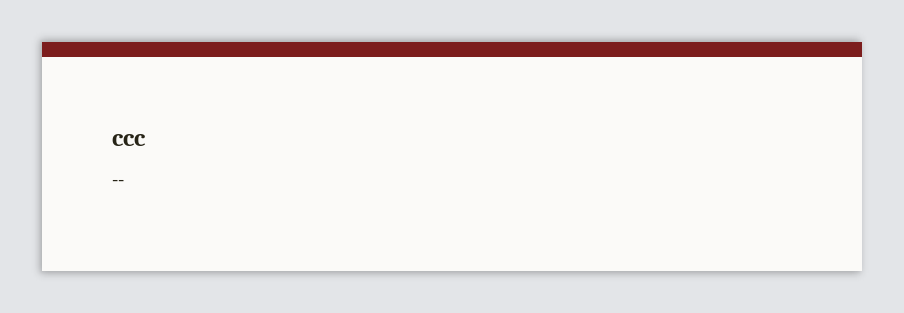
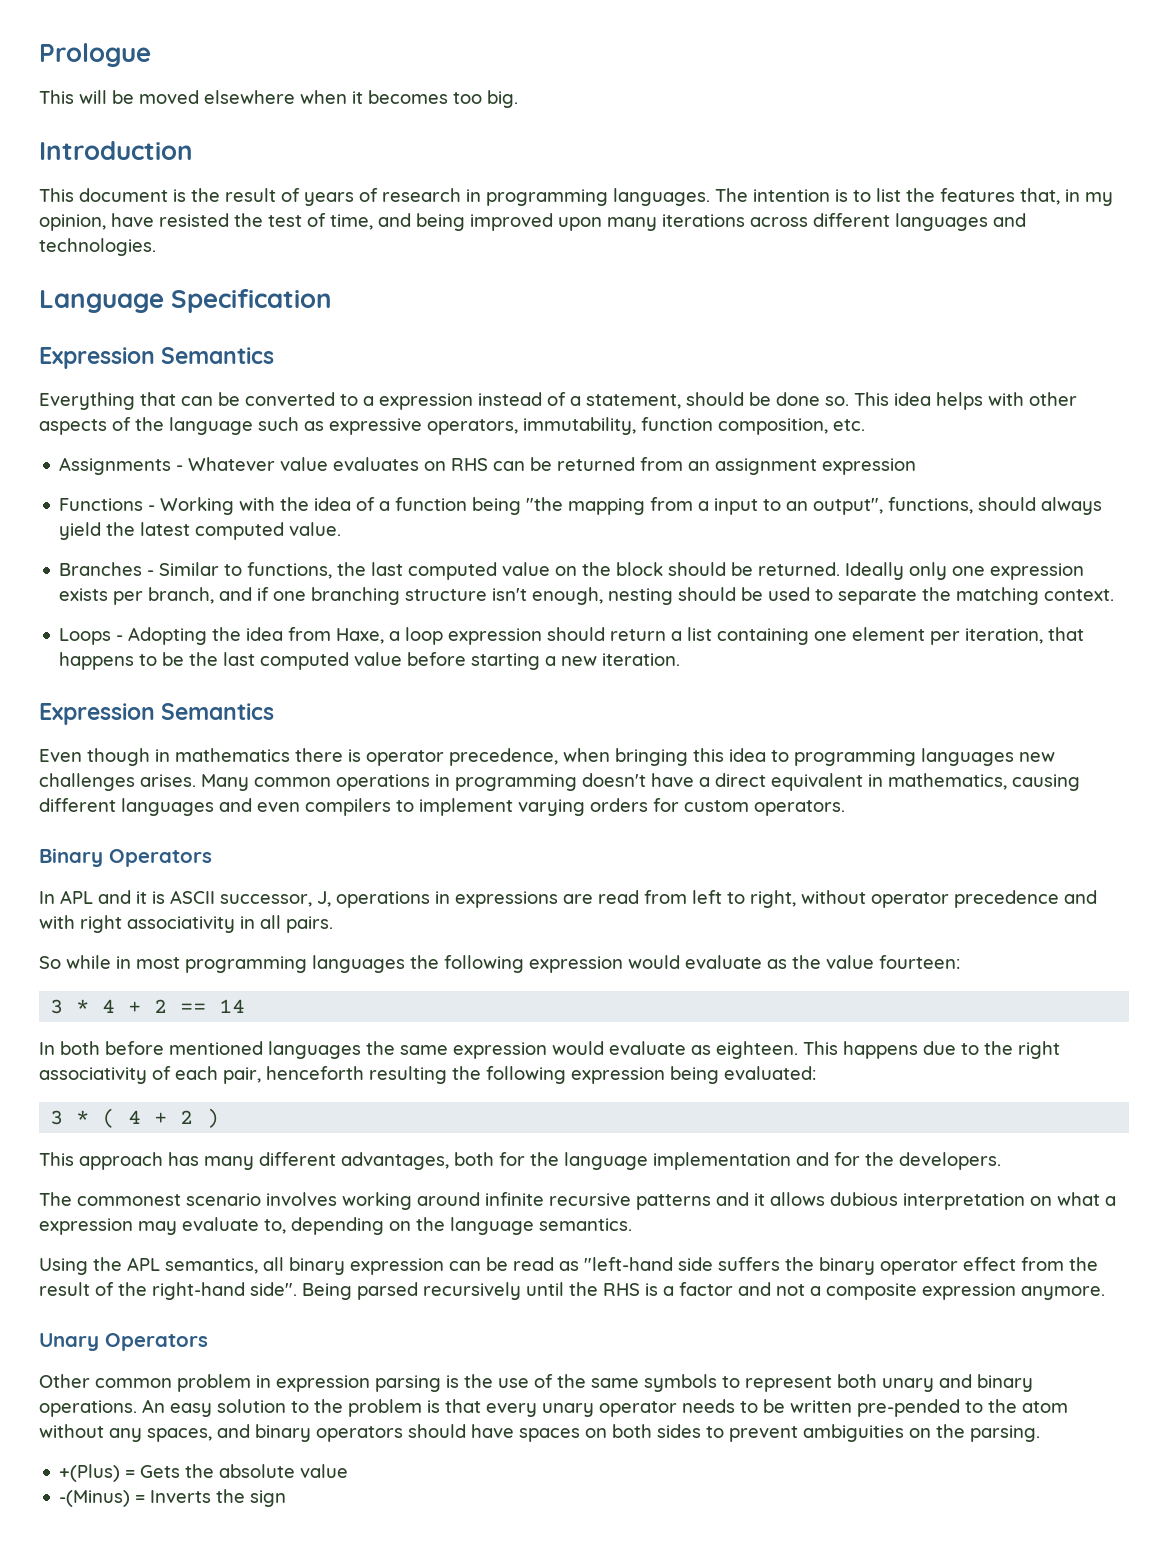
[112,134,146,146] [112,179,124,186] ccc // -- -> [39,43,151,67] [39,90,518,108] [39,141,193,160] [39,188,1113,206] [39,213,1026,231] [39,238,156,256] [39,289,333,313] [39,347,275,369] [39,392,1077,410] [39,417,865,435] [59,457,917,475] [59,497,1103,515] [59,522,342,540] [59,562,1085,580] [59,587,1115,605] [59,627,1085,645] [59,652,681,670] [39,703,275,725] [39,748,1055,766] [39,773,1080,791] [39,798,845,816] [39,848,212,867] [39,890,1097,908] [39,915,333,933] [39,955,960,973] [50,999,246,1014] [39,1041,1060,1059] [39,1066,816,1084] [50,1108,220,1128] [39,1152,1001,1170] [39,1192,1116,1210] [39,1217,632,1235] [39,1257,1098,1275] [39,1282,1105,1300] [39,1333,208,1351] [39,1374,1033,1392] [39,1399,1068,1417] [39,1424,1040,1442] [59,1464,349,1482] [59,1489,287,1507] Prologue // This will be moved elsewhere when it becomes too big. // Introduction // This document is the result of years of research in programming languages. The intention is to list the features that, in my opinion, have resisted the test of time, and being improved upon many iterations across different languages and technologies. // Language Specification // Expression Semantics // Everything that can be converted to a expression instead of a statement, should be done so. This idea helps with other aspects of the language such as expressive operators, immutability, function composition, etc. // Assignments - Whatever value evaluates on RHS can be returned from an assignment expression // Functions - Working with the idea of a function being "the mapping from a input to an output", functions, should always yield the latest computed value. // Branches - Similar to functions, the last computed value on the block should be returned. Ideally only one expression exists per branch, and if one branching structure isn't enough, nesting should be used to separate the matching context. // Loops - Adopting the idea from Haxe, a loop expression should return a list containing one element per iteration, that happens to be the last computed value before starting a new iteration. // Expression Semantics // Even though in mathematics there is operator precedence, when bringing this idea to programming languages new challenges arises. Many common operations in programming doesn't have a direct equivalent in mathematics, causing different languages and even compilers to implement varying orders for custom operators. // Binary Operators // In APL and it is ASCII successor, J, operations in expressions are read from left to right, without operator precedence and with right associativity in all pairs. // So while in most programming languages the following expression would evaluate as the value fourteen: // 3 * 4 + 2 == 14 // In both before mentioned languages the same expression would evaluate as eighteen. This happens due to the right associativity of each pair, henceforth resulting the following expression being evaluated: // 3 * ( 4 + 2 ) // This approach has many different advantages, both for the language implementation and for the developers. // The commonest scenario involves working around infinite recursive patterns and it allows dubious interpretation on what a expression may evaluate to, depending on the language semantics. // Using the APL semantics, all binary expression can be read as "left-hand side suffers the binary operator effect from the result of the right-hand side". Being parsed recursively until the RHS is a factor and not a composite expression anymore. // Unary Operators // Other common problem in expression parsing is the use of the same symbols to represent both unary and binary operations. An easy solution to the problem is that every unary operator needs to be written pre-pended to the atom without any spaces, and binary operators should have spaces on both sides to prevent ambiguities on the parsing. // +(Plus) = Gets the absolute value // -(Minus) = Inverts the sign

